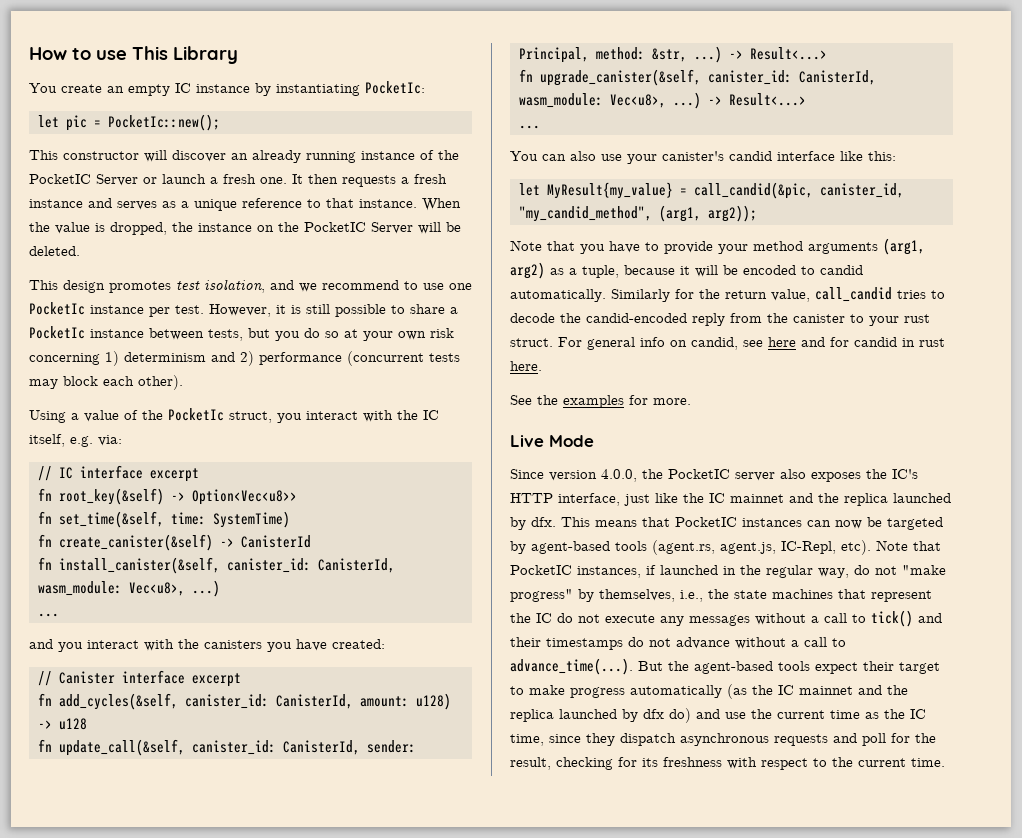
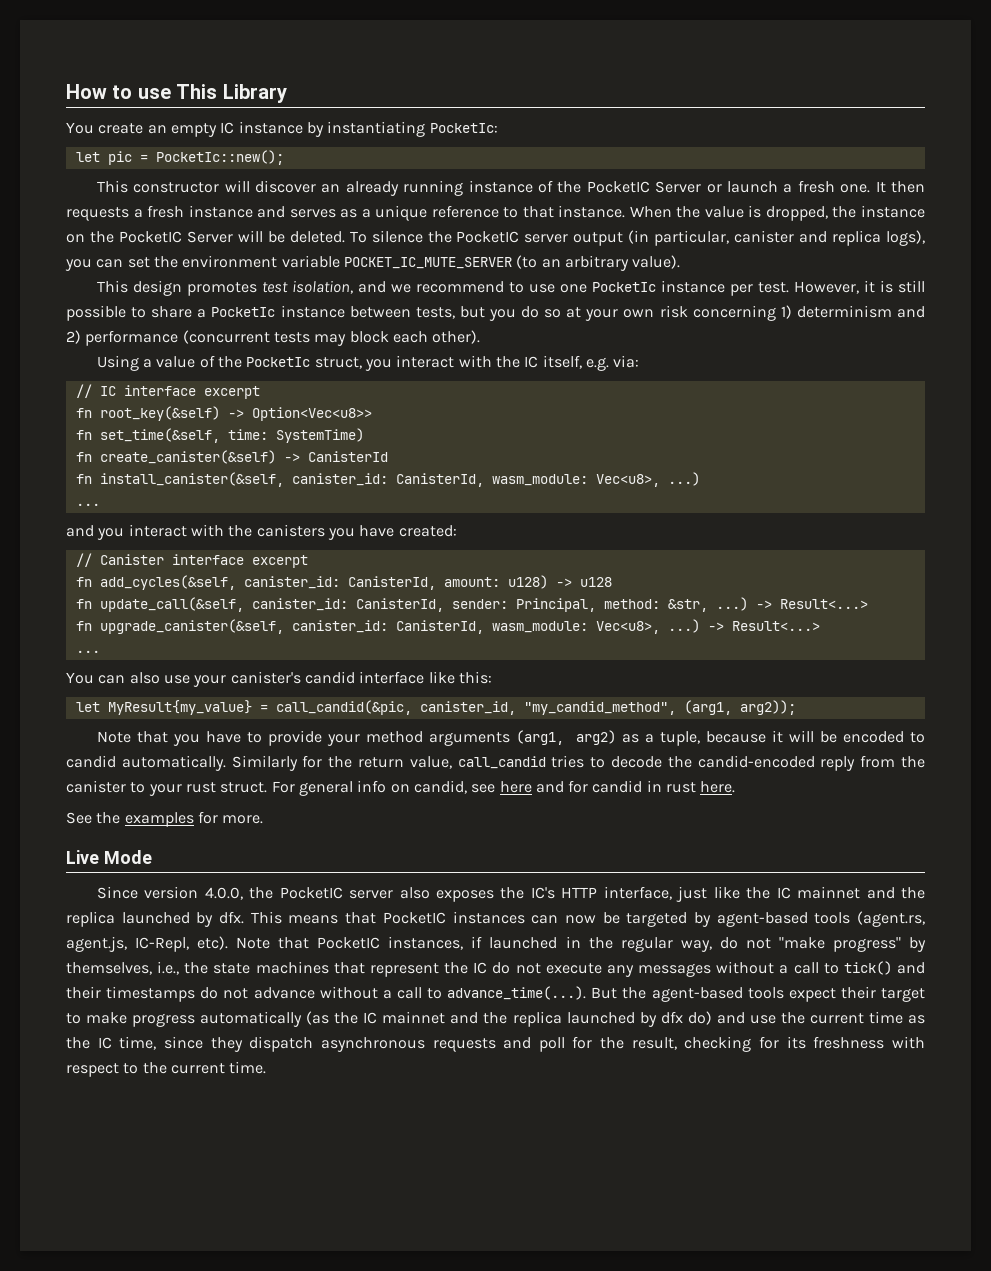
(80, 251) none -> [349,230,926,246] [65,255,681,271] To silence the PocketIC server output (in particular, canister and replica logs), you can set the environment variable POCKET_IC_MUTE_SERVER (to an arbitrary value).

